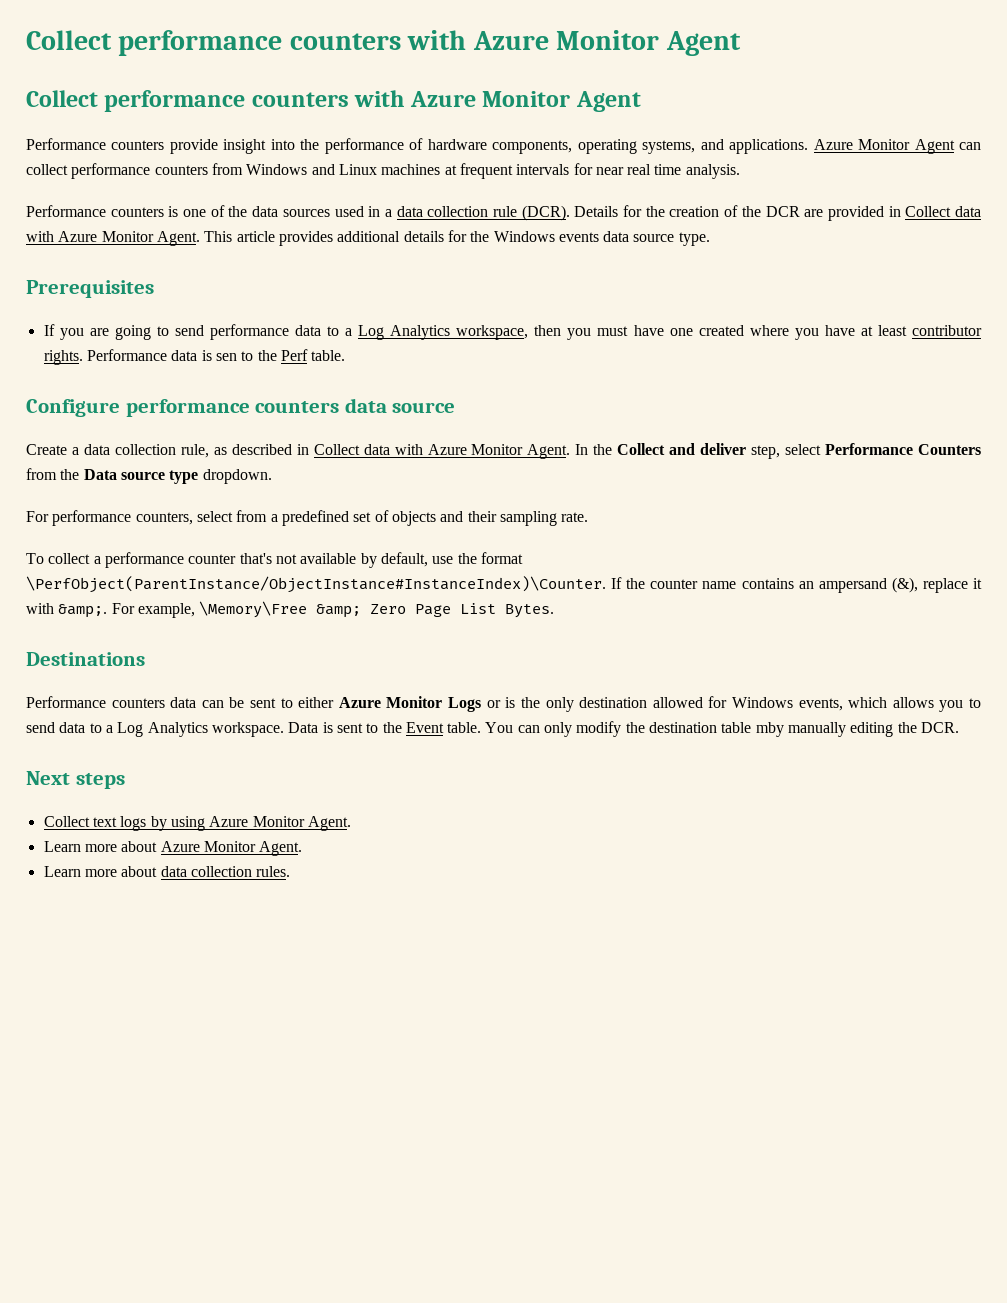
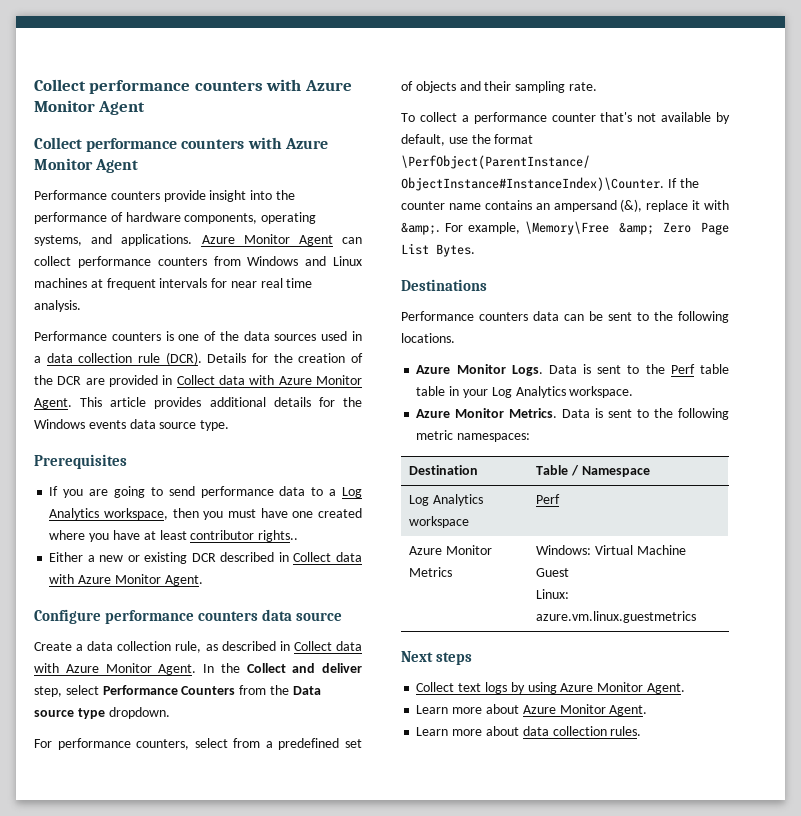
[43,349,346,365] rights. Performance data is sen to the Perf table. -> [258,530,299,542] [49,552,363,564] [49,574,203,586] rights.. // Either a new or existing DCR described in Collect data with Azure Monitor Agent.
[298,696,981,712] [26,721,960,737] either Azure Monitor Logs or is the only destination allowed for Windows events, which allows you to send data to a Log Analytics workspace. Data is sent to the Event table. You can only modify the destination table mby manually editing the DCR. -> [654,311,729,323] [401,333,455,343] [416,364,729,376] [416,386,634,398] [416,408,729,420] [416,430,531,442] [409,465,479,475] [536,465,650,477] [409,494,483,506] [409,516,470,528] [536,494,561,504] [409,545,492,555] [409,567,453,577] [536,545,686,555] [536,568,570,577] [536,589,570,599] [536,611,697,623] the following locations. // Azure Monitor Logs. Data is sent to the Perf table table in your Log Analytics workspace. // Azure Monitor Metrics. Data is sent to the following metric namespaces: // Destination | Table / Namespace // Log Analytics workspace | Perf // Azure Monitor Metrics | Windows: Virtual Machine Guest // Linux: azure.vm.linux.guestmetrics

